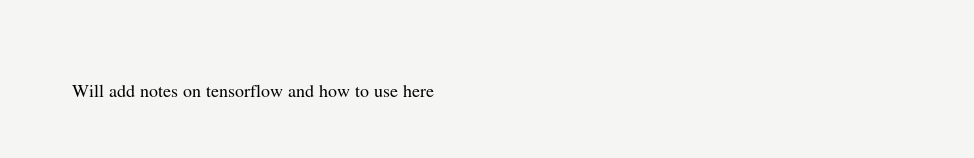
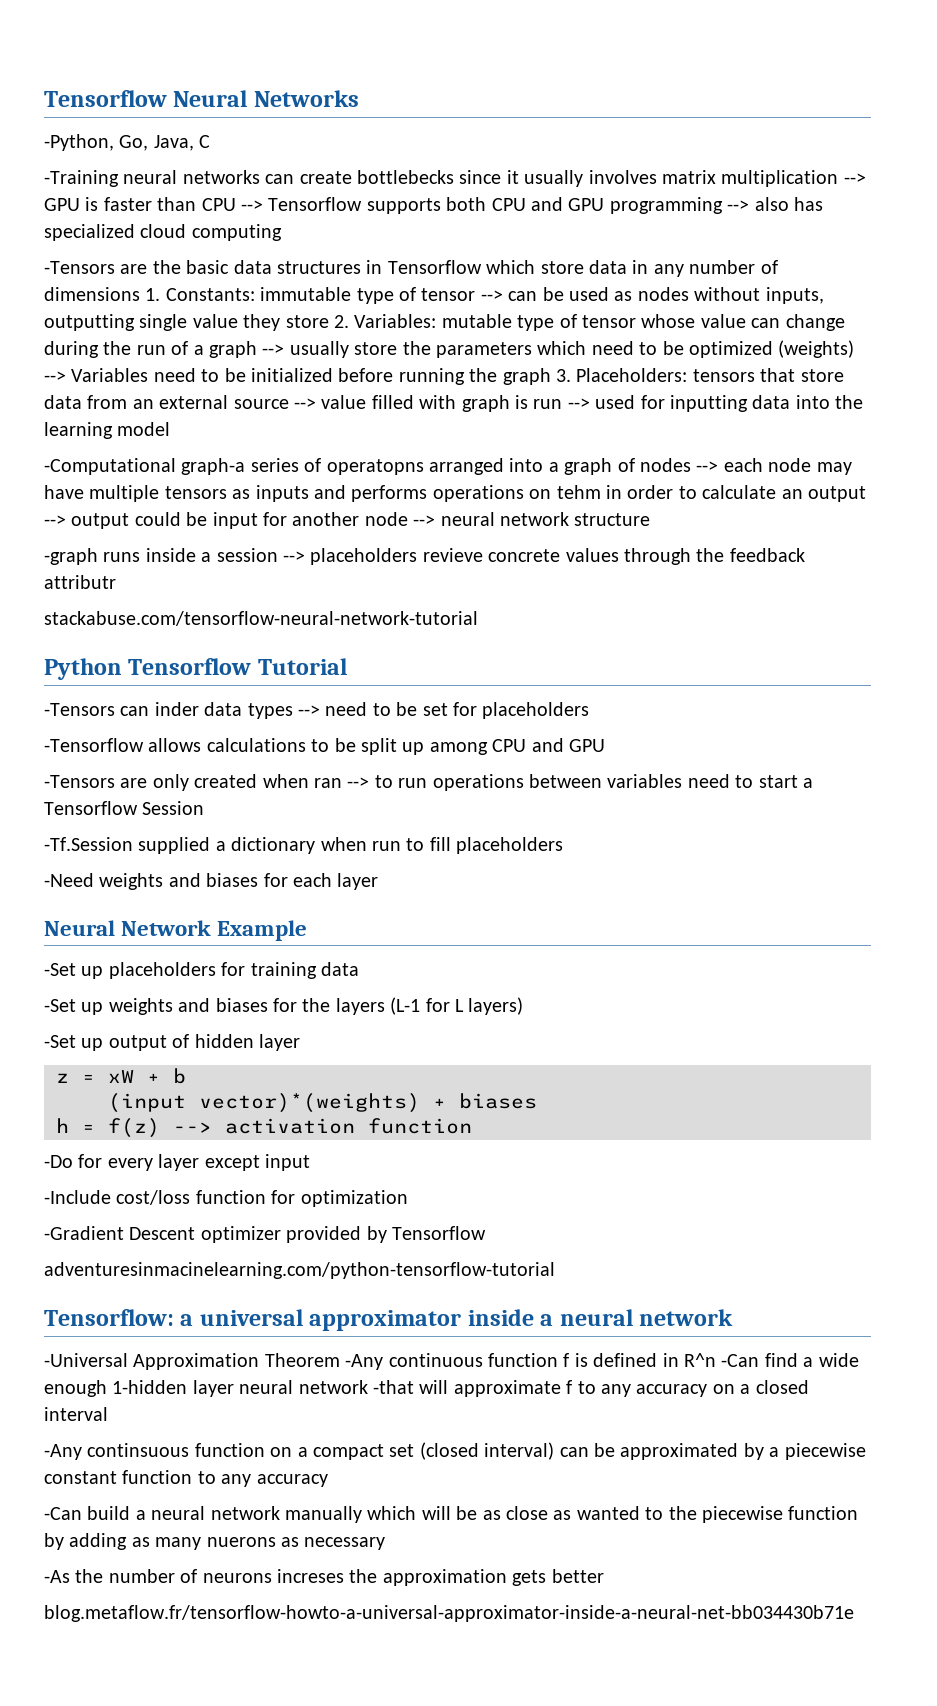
[72,84,434,97] Will add notes on tensorflow and how to use here -> [44,90,359,107] [44,134,211,151] [44,170,866,187] [44,197,823,214] [44,224,282,241] [44,260,778,277] [44,287,824,304] [44,314,845,331] [44,340,855,358] [44,368,844,385] [44,395,864,412] [44,422,171,439] [44,458,852,475] [44,485,866,502] [44,512,651,529] [44,548,805,565] [44,575,116,589] [44,611,478,626] [44,658,347,680] [44,702,590,719] [44,738,605,755] [44,774,813,791] [44,801,205,815] [44,837,564,854] [44,873,379,890] [44,920,308,941] [44,962,359,979] [44,997,524,1015] [44,1034,300,1051] [56,1068,186,1084] [108,1093,537,1113] [56,1118,472,1138] [44,1154,310,1171] [44,1190,408,1207] [44,1226,486,1243] [44,1262,555,1279] [44,1309,734,1331] [44,1353,859,1370] [44,1380,809,1397] [44,1407,108,1421] [44,1442,866,1460] [44,1470,328,1487] [44,1506,859,1523] [44,1533,386,1550] [44,1569,604,1586] [44,1605,854,1622] Tensorflow Neural Networks // -Python, Go, Java, C // -Training neural networks can create bottlebecks since it usually involves matrix multiplication --> GPU is faster than CPU --> Tensorflow supports both CPU and GPU programming --> also has specialized cloud computing // -Tensors are the basic data structures in Tensorflow which store data in any number of dimensions 1. Constants: immutable type of tensor --> can be used as nodes without inputs, outputting single value they store 2. Variables: mutable type of tensor whose value can change during the run of a graph --> usually store the parameters which need to be optimized (weights) --> Variables need to be initialized before running the graph 3. Placeholders: tensors that store data from an external source --> value filled with graph is run --> used for inputting data into the learning model // -Computational graph-a series of operatopns arranged into a graph of nodes --> each node may have multiple tensors as inputs and performs operations on tehm in order to calculate an output --> output could be input for another node --> neural network structure // -graph runs inside a session --> placeholders revieve concrete values through the feedback attributr // stackabuse.com/tensorflow-neural-network-tutorial // Python Tensorflow Tutorial // -Tensors can inder data types --> need to be set for placeholders // -Tensorflow allows calculations to be split up among CPU and GPU // -Tensors are only created when ran --> to run operations between variables need to start a Tensorflow Session // -Tf.Session supplied a dictionary when run to fill placeholders // -Need weights and biases for each layer // Neural Network Example // -Set up placeholders for training data // -Set up weights and biases for the layers (L-1 for L layers) // -Set up output of hidden layer // z = xW + b // (input vector)*(weights) + biases // h = f(z) --> activation function // -Do for every layer except input // -Include cost/loss function for optimization // -Gradient Descent optimizer provided by Tensorflow // adventuresinmacinelearning.com/python-tensorflow-tutorial // Tensorflow: a universal approximator inside a neural network // -Universal Approximation Theorem -Any continuous function f is defined in R^n -Can find a wide enough 1-hidden layer neural network -that will approximate f to any accuracy on a closed interval // -Any continsuous function on a compact set (closed interval) can be approximated by a piecewise constant function to any accuracy // -Can build a neural network manually which will be as close as wanted to the piecewise function by adding as many nuerons as necessary // -As the number of neurons increses the approximation gets better // blog.metaflow.fr/tensorflow-howto-a-universal-approximator-inside-a-neural-net-bb034430b71e

